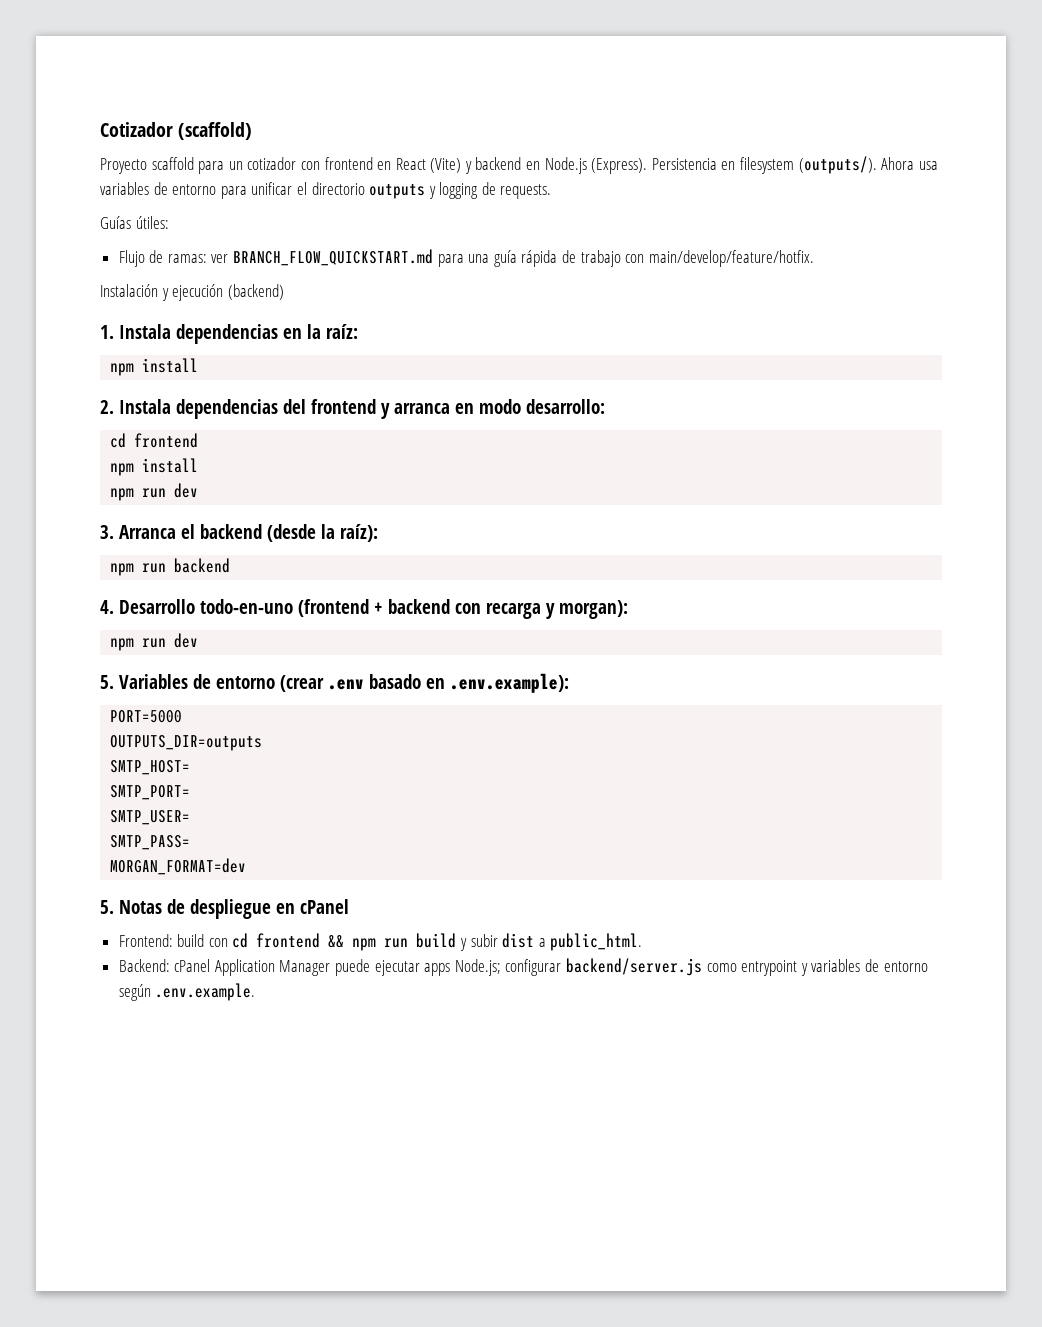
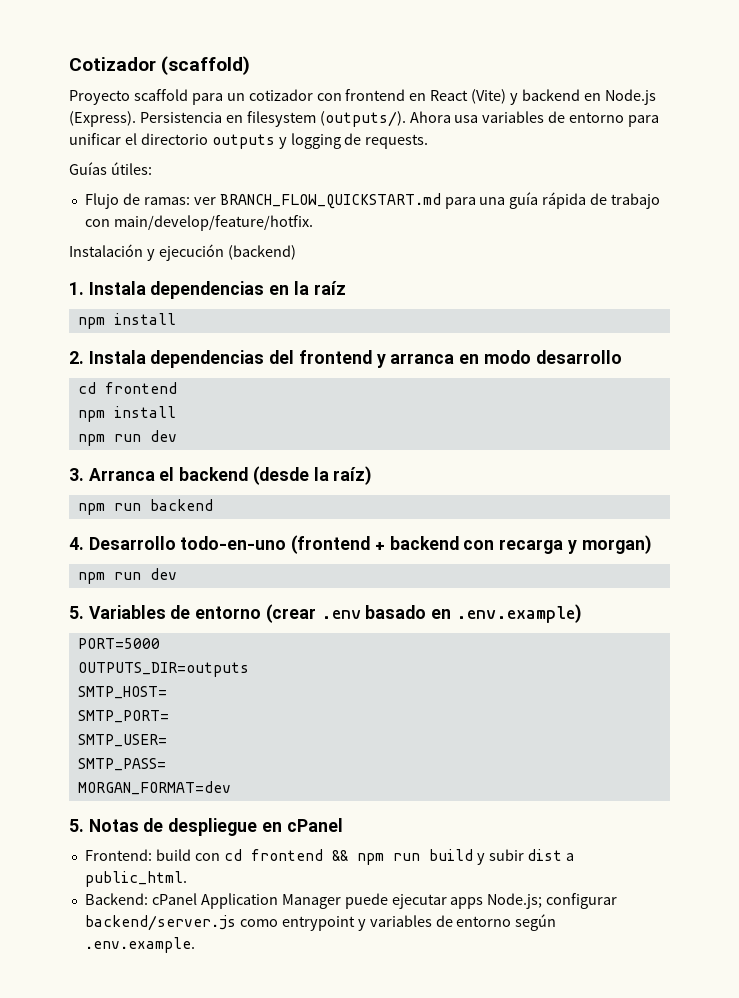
[326,324,358,339] raíz: -> [313,281,346,295] raíz
[526,399,605,414] desarrollo: -> [535,350,622,364] desarrollo
[340,524,378,542] raíz): -> [333,466,373,485] raíz)
[559,600,628,619] morgan): -> [581,535,652,554] morgan)
[450,673,569,693] .env.example): -> [455,604,582,623] .env.example)

